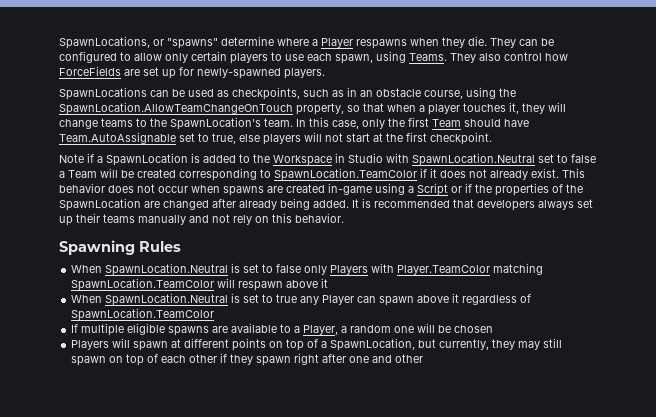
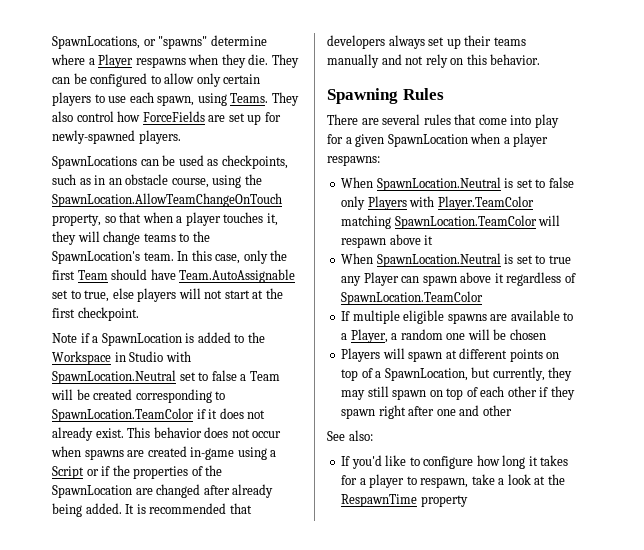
(181, 246) none -> [327,114,559,128] [327,133,549,147] [327,155,380,166] // There are several rules that come into play for a given SpawnLocation when a player respawns:
(424, 358) none -> [327,430,373,441] [341,455,569,469] [341,474,565,488] [341,494,468,507] // See also: // If you'd like to configure how long it takes for a player to respawn, take a look at the RespawnTime property

